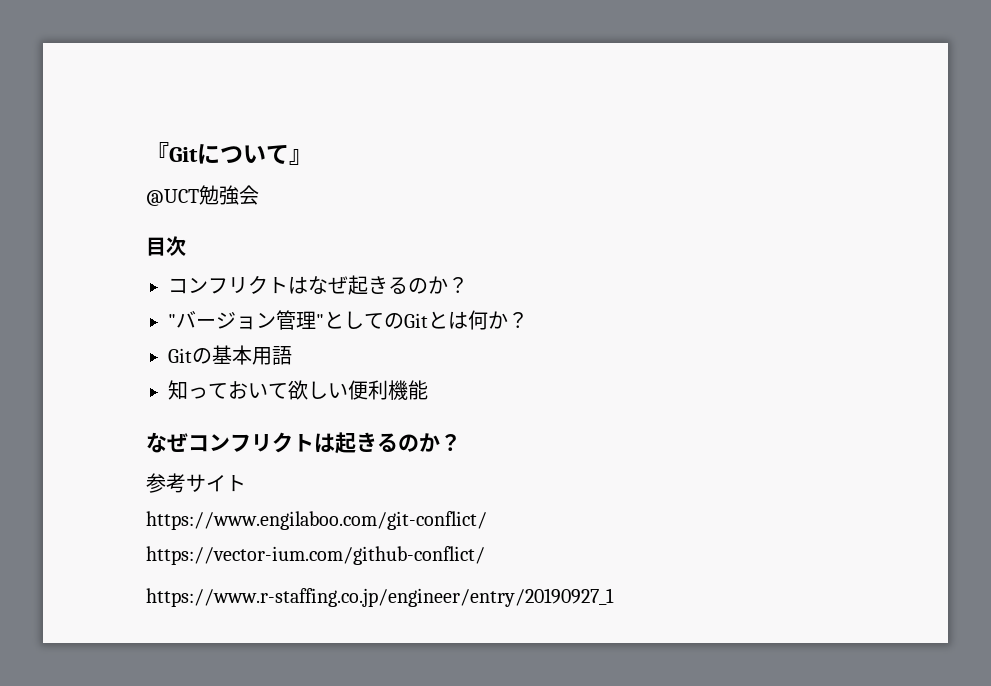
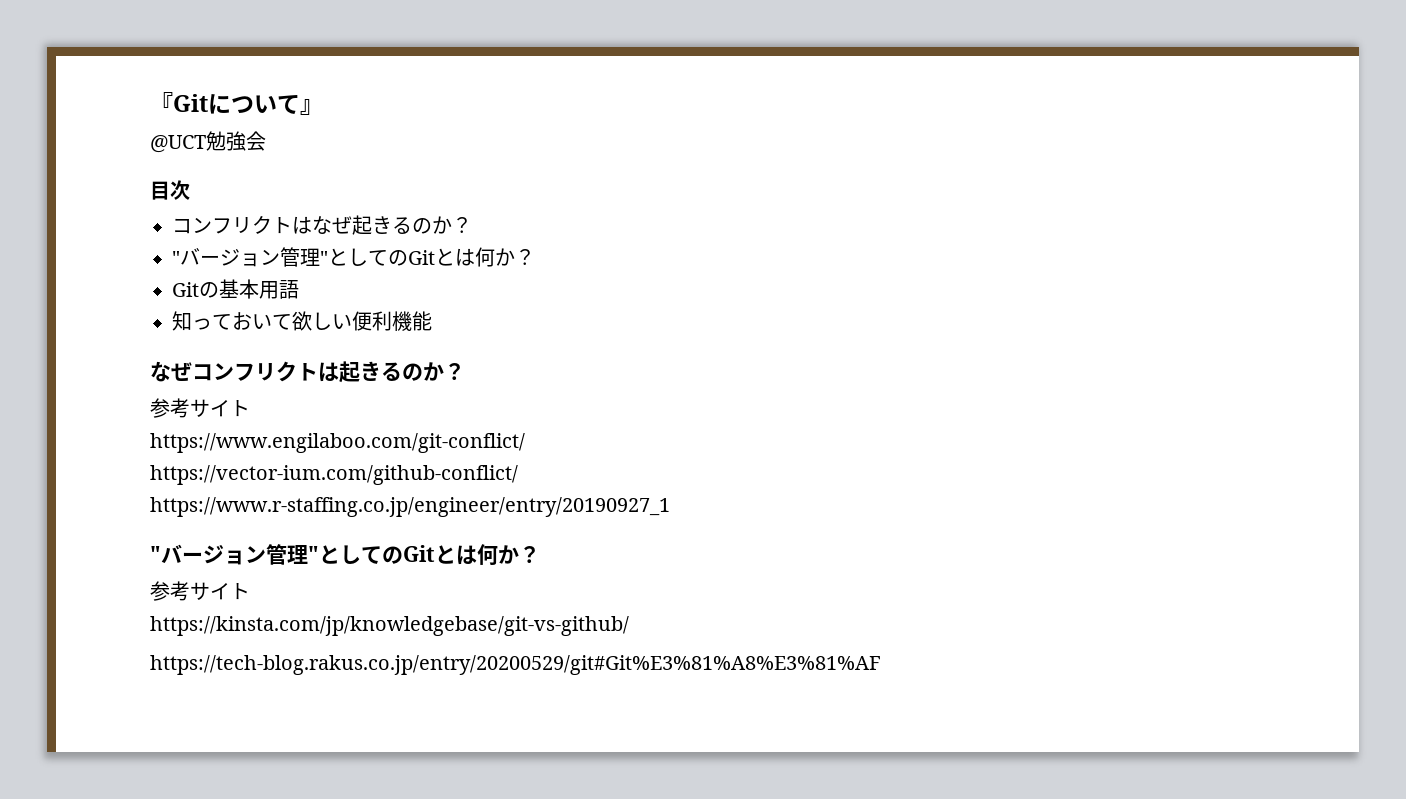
(614, 597) none -> [150,544,540,566] [150,581,250,601] [150,616,629,636] [150,655,881,675] // "バージョン管理"としてのGitとは何か？ // 参考サイト // https://kinsta.com/jp/knowledgebase/git-vs-github/ // https://tech-blog.rakus.co.jp/entry/20200529/git#Git%E3%81%A8%E3%81%AF

